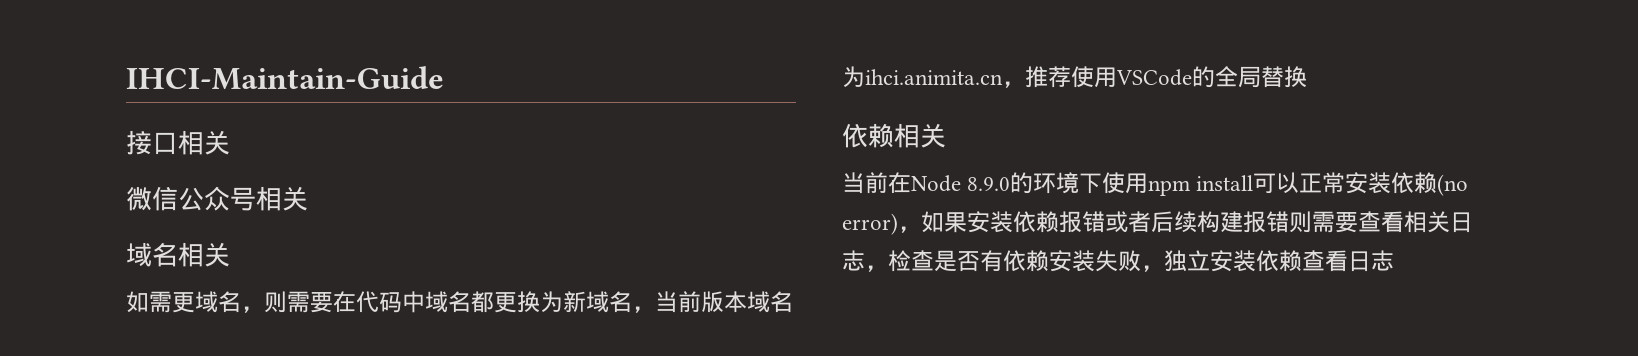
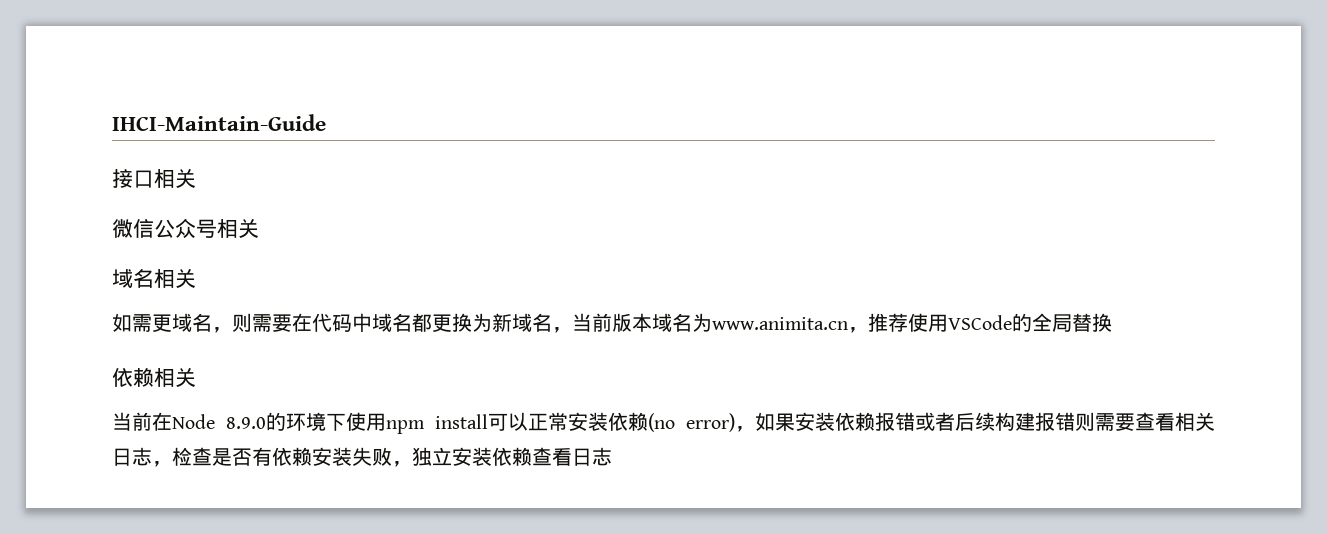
[865,69,1003,85] ihci.animita.cn -> [712,317,848,330] www.animita.cn

